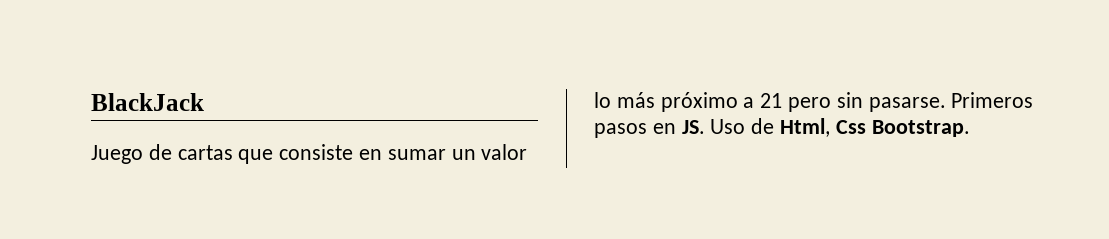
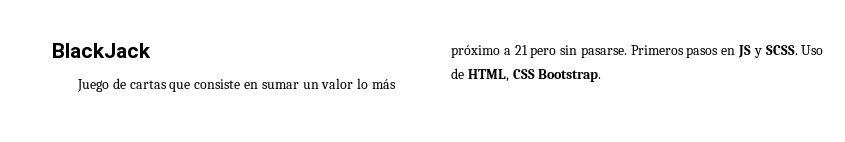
[681,118,866,137] JS. Uso de Html, Css -> [738,45,824,58] [451,68,535,82] JS y SCSS. Uso de HTML, CSS

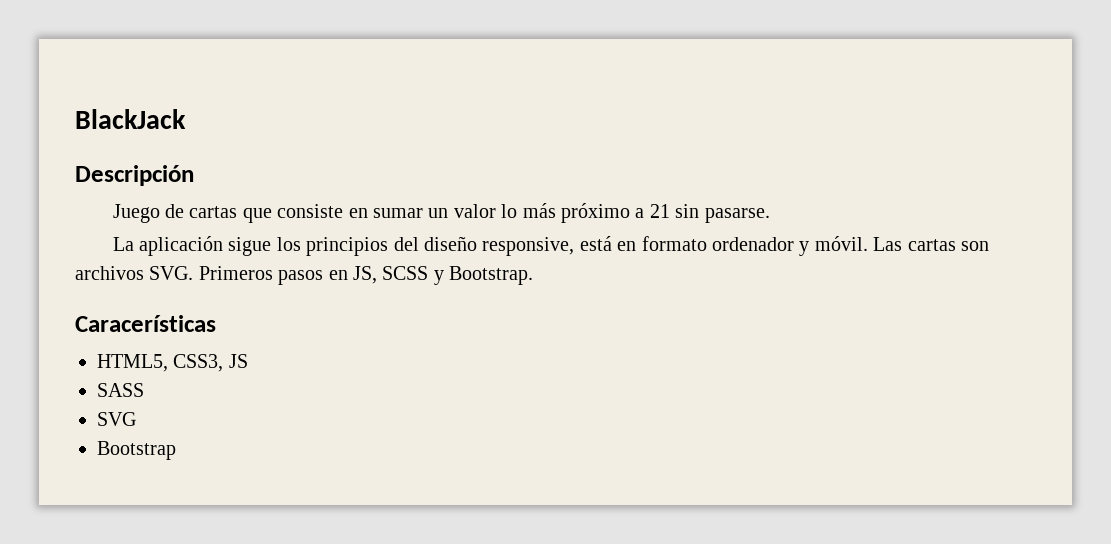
(151, 50) none -> [75,165,194,186] // Descripción
[530,47,557,58] pero -> (670, 211) none
[630,45,824,58] [451,68,602,82] Primeros pasos en JS y SCSS. Uso de HTML, CSS Bootstrap. -> [112,236,989,256] [75,266,534,285] [75,315,216,332] [97,354,248,372] [97,383,144,397] [97,412,136,426] [97,441,176,460] // La aplicación sigue los principios del diseño responsive, está en formato ordenador y móvil. Las cartas son archivos SVG. Primeros pasos en JS, SCSS y Bootstrap. // Caracerísticas // HTML5, CSS3, JS // SASS // SVG // Bootstrap

